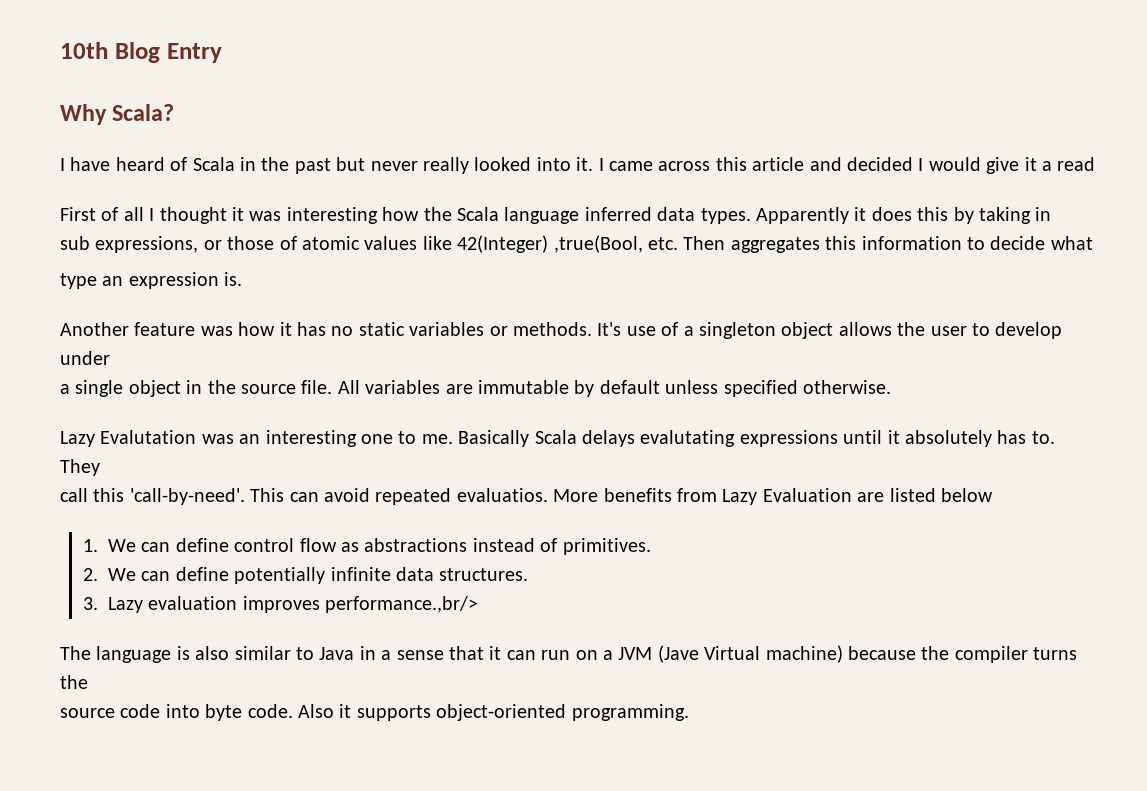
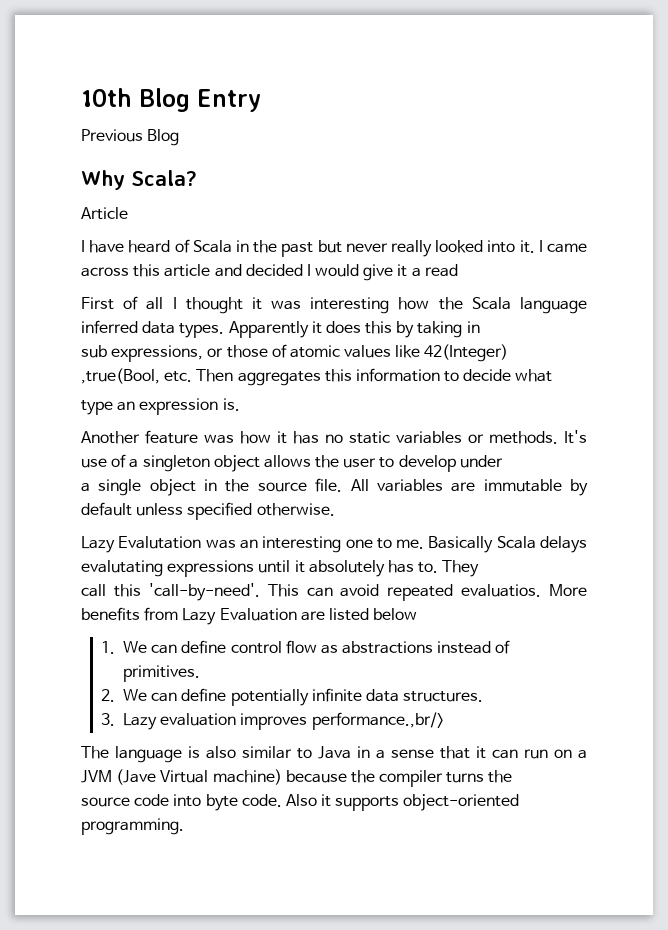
(222, 53) none -> [81,129,180,146] // Previous Blog
(175, 112) none -> [81,207,128,220] // Article

